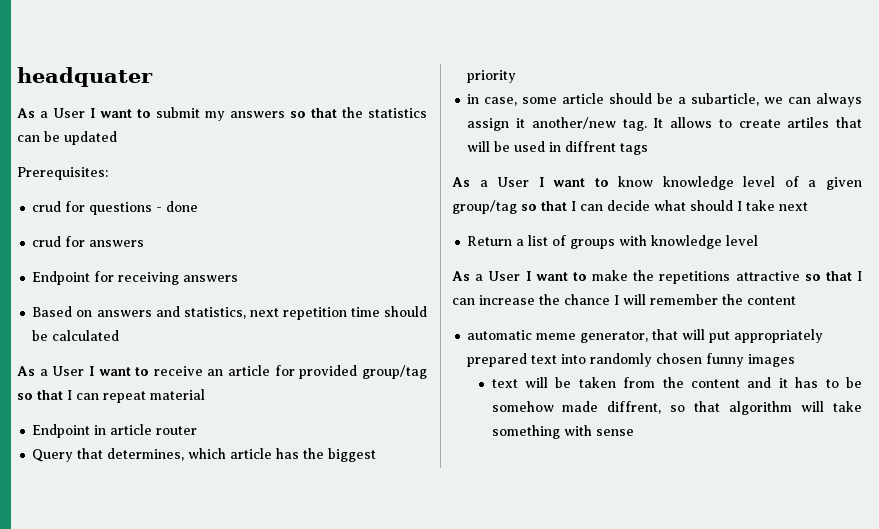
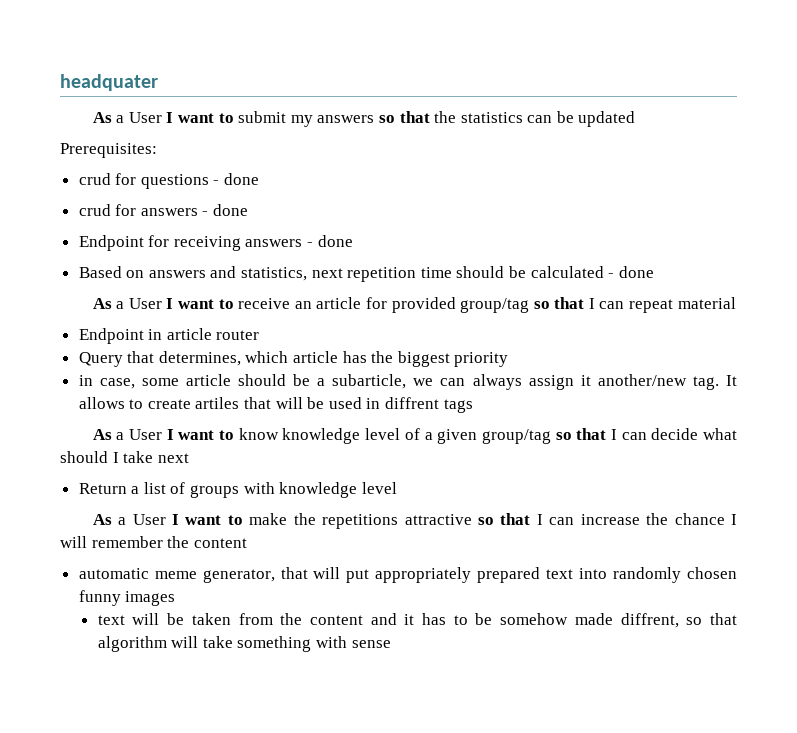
(145, 243) none -> [202,204,249,216] - done
(239, 278) none -> [307,235,353,247] - done
(120, 335) none -> [608,266,654,278] - done

